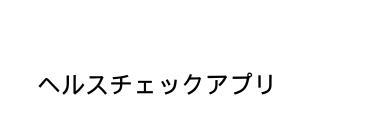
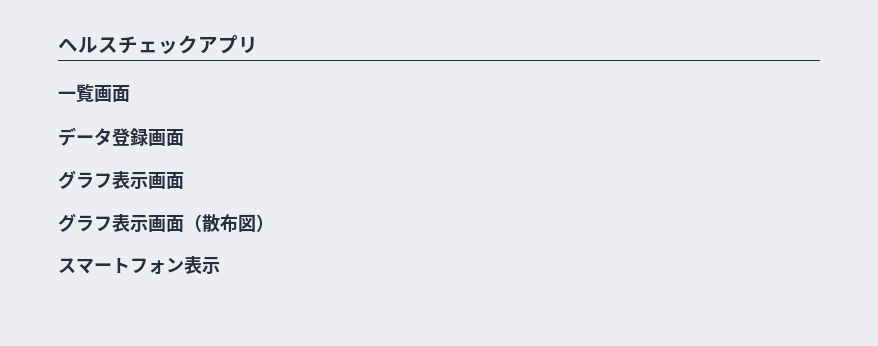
(277, 84) none -> [58,84,130,102] [58,127,184,146] [58,170,184,189] [58,213,274,232] [58,256,220,274] // 一覧画面 // データ登録画面 // グラフ表示画面 // グラフ表示画面（散布図） // スマートフォン表示

